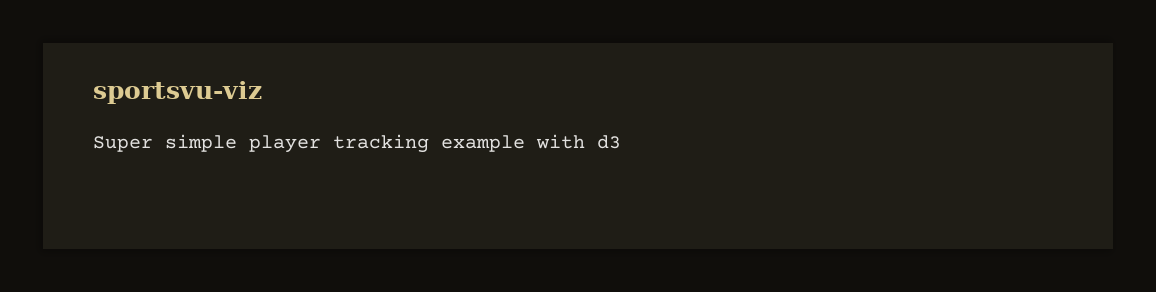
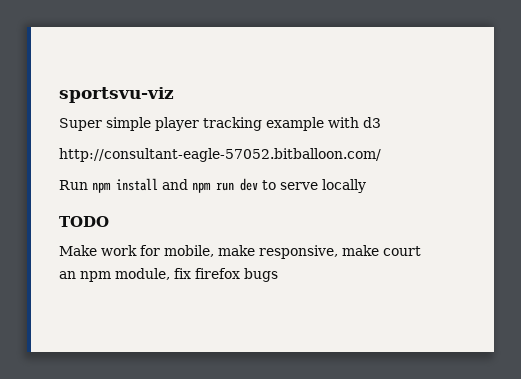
(621, 142) none -> [59,148,381,162] [59,178,366,193] [59,216,109,227] [59,245,421,259] [59,268,278,282] // http://consultant-eagle-57052.bitballoon.com/ // Run npm install and npm run dev to serve locally // TODO // Make work for mobile, make responsive, make court an npm module, fix firefox bugs

